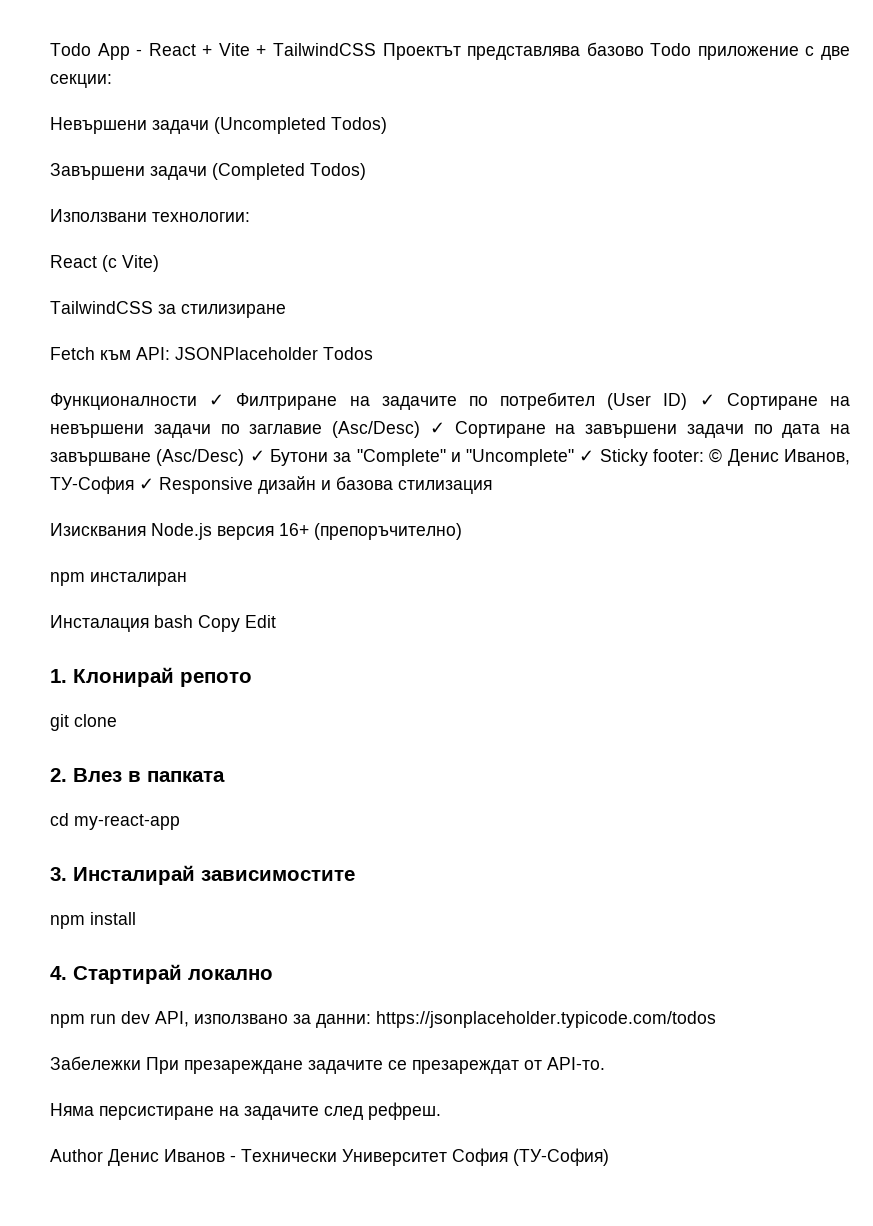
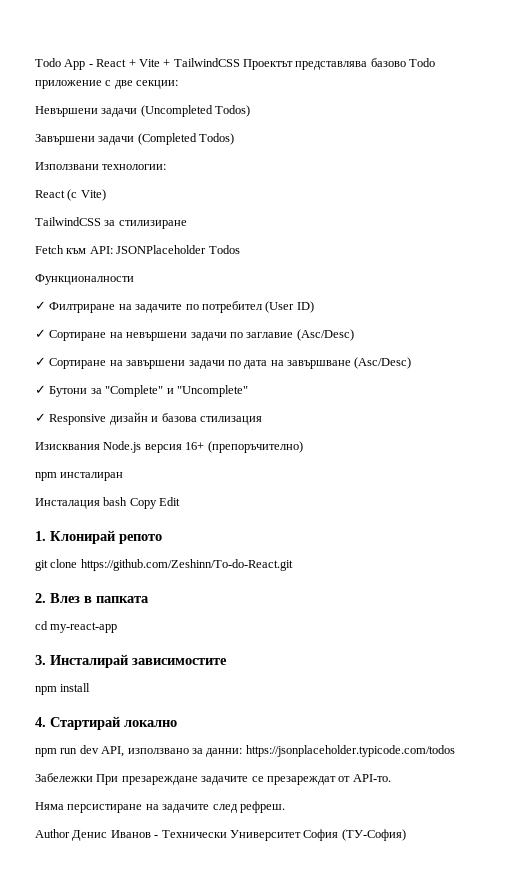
(197, 401) none -> (134, 279) //
(688, 401) none -> (314, 307) //
(420, 429) none -> (354, 335) //
(245, 457) none -> (412, 363) //
[579,448,850,466] [50,476,134,494] ✓ Sticky footer: © Денис Иванов, ТУ-София -> (248, 391) //
(117, 720) none -> [80,559,293,571] https://github.com/Zeshinn/To-do-React.git

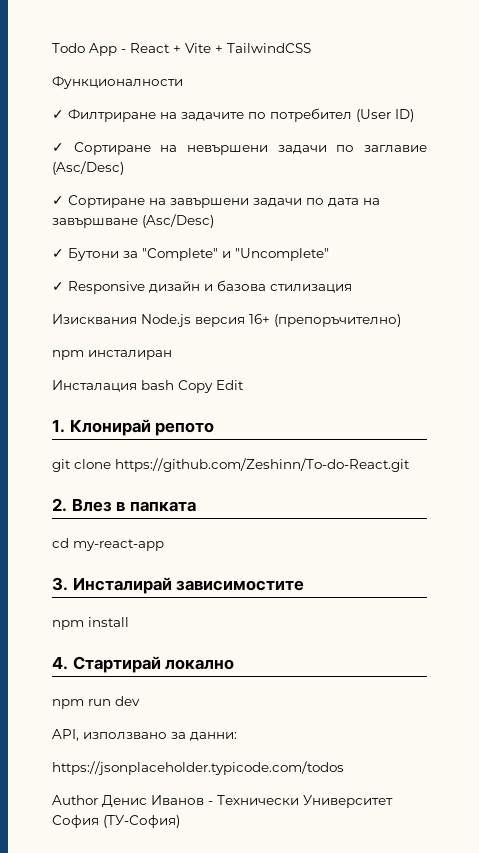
[243,58,436,70] [35,80,179,89] [35,105,251,117] [35,133,235,145] [35,162,167,170] [35,189,106,201] [35,217,187,229] [35,245,240,254] Проектът представлява базово Todo приложение с две секции: // Невършени задачи (Uncompleted Todos) // Завършени задачи (Completed Todos) // Използвани технологии: // React (с Vite) // TailwindCSS за стилизиране // Fetch към API: JSONPlaceholder Todos -> (311, 48) none
(99, 749) none -> (140, 701) //
(243, 752) none -> (237, 736) //
[35,773,391,785] [35,801,285,813] // Забележки При презареждане задачите се презареждат от API-то. // Няма персистиране на задачите след рефреш. -> (344, 768) none

